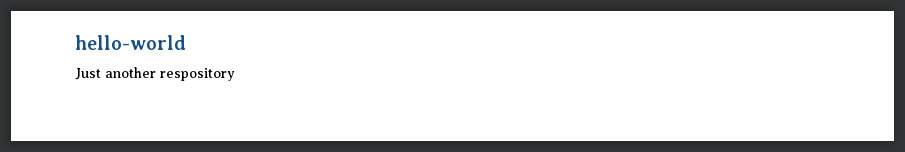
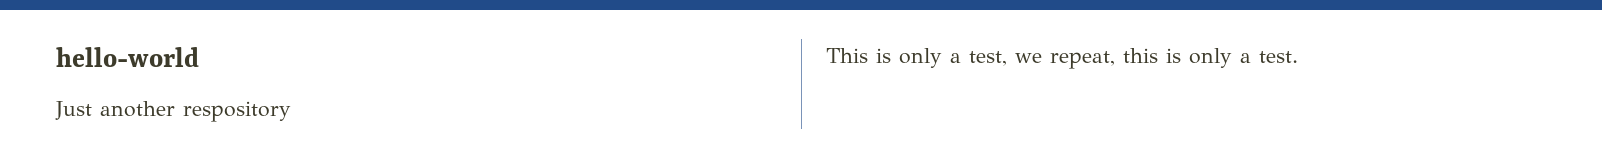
(235, 74) none -> [826,48,1298,69] // This is only a test, we repeat, this is only a test.

